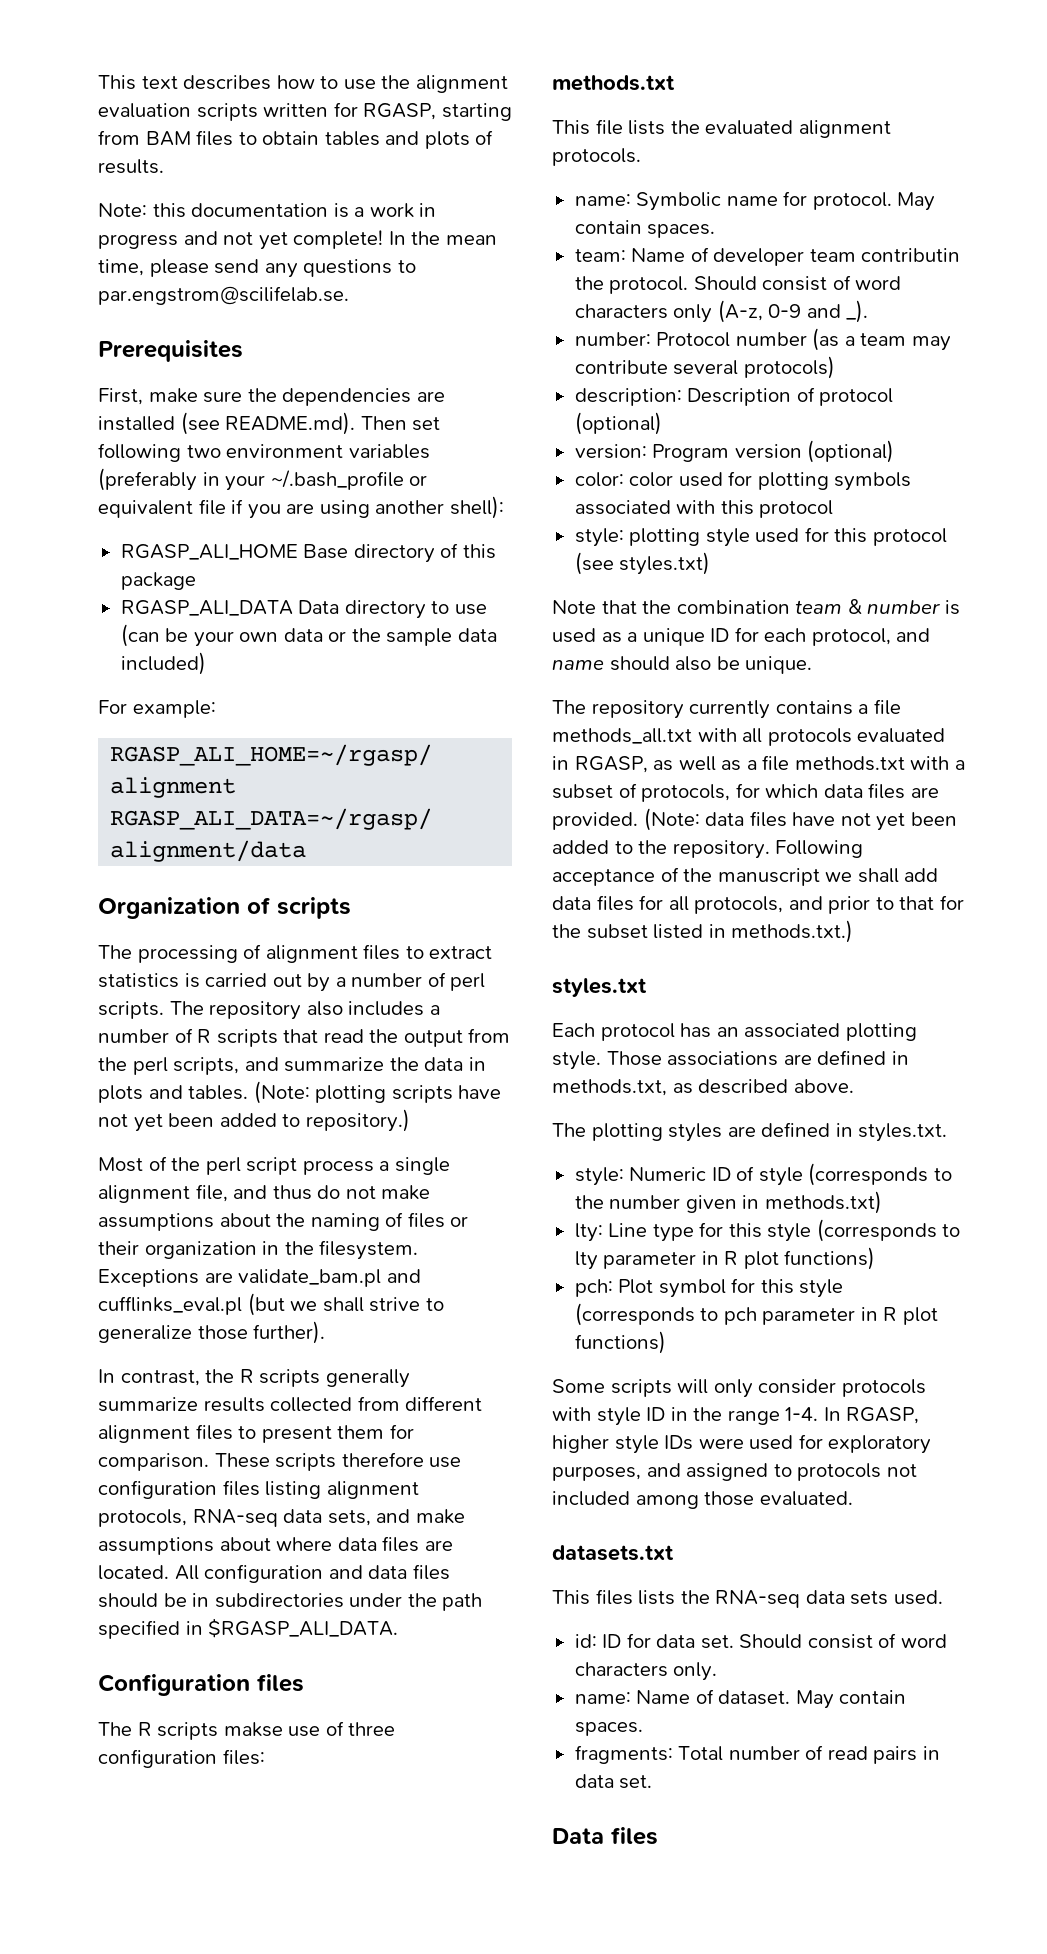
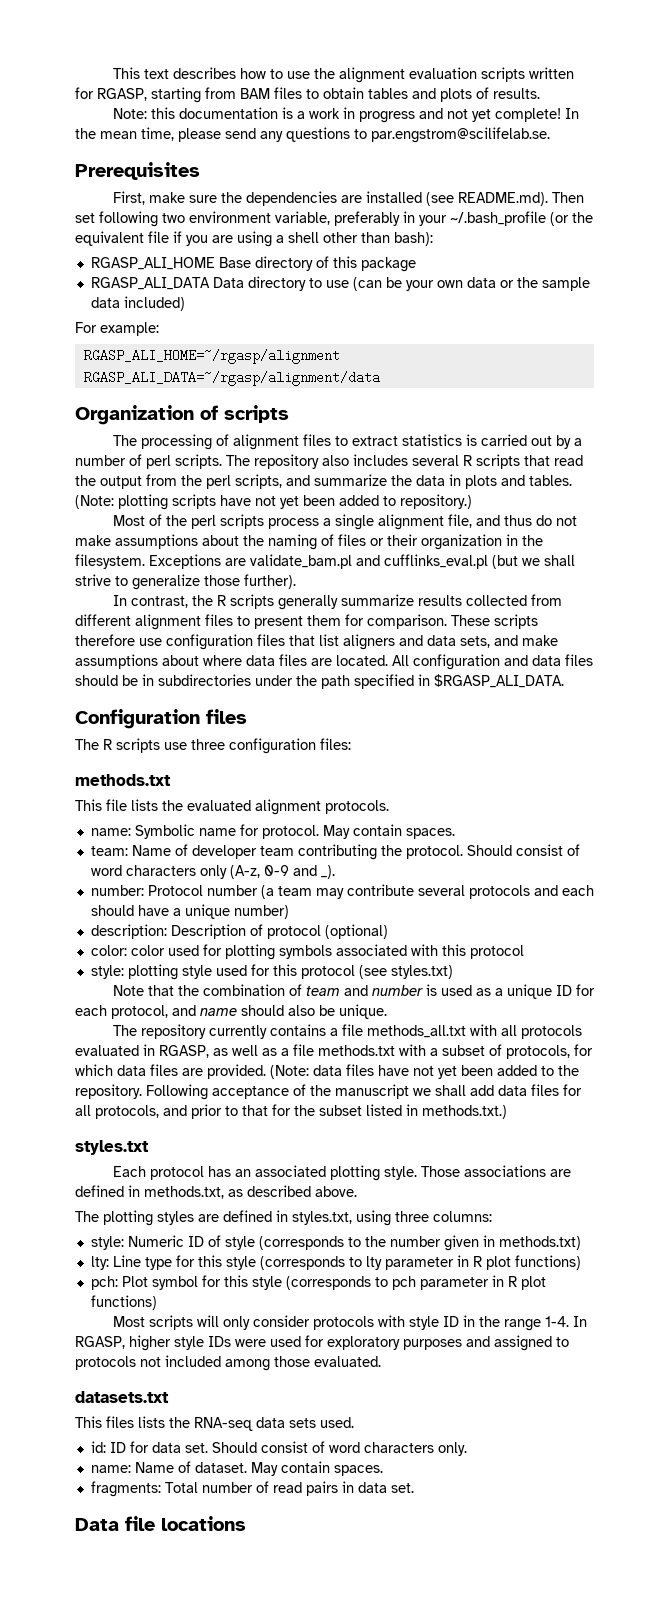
[348,444,430,459] [98,468,197,491] variables (preferably -> [275,211,400,226] variable, preferably
[409,475,428,486] or -> [550,212,593,226] (or the
[375,496,504,519] another shell): -> [276,232,433,246] a shell other than bash):
[429,1005,440,1015] [98,1028,193,1043] a number of -> [412,455,459,466] several
[246,1157,298,1175] script -> [219,514,264,529] scripts
[265,1481,419,1499] [98,1509,278,1527] listing alignment protocols, RNA-seq -> [289,634,423,650] that list aligners and
[223,1721,344,1737] makse use of -> [164,742,187,750] use
[861,248,961,262] contributin -> [297,844,377,860] contributing
[812,328,855,351] (as a -> [260,885,274,899] (a
[743,356,835,379] protocols) -> [468,885,594,899] [90,904,289,919] protocols and each should have a unique number)
[574,440,895,463] // version: Program version (optional) -> (388, 931) none
[795,599,862,614] team & -> [288,984,368,996] of team and
[858,1123,948,1142] styles.txt. -> [292,1210,492,1226] styles.txt, using three columns:
[552,1379,605,1393] Some -> [112,1316,145,1327] Most
[552,1466,641,1481] purposes, -> [403,1339,462,1350] purposes
[611,1827,658,1845] files -> [125,1516,246,1531] file locations

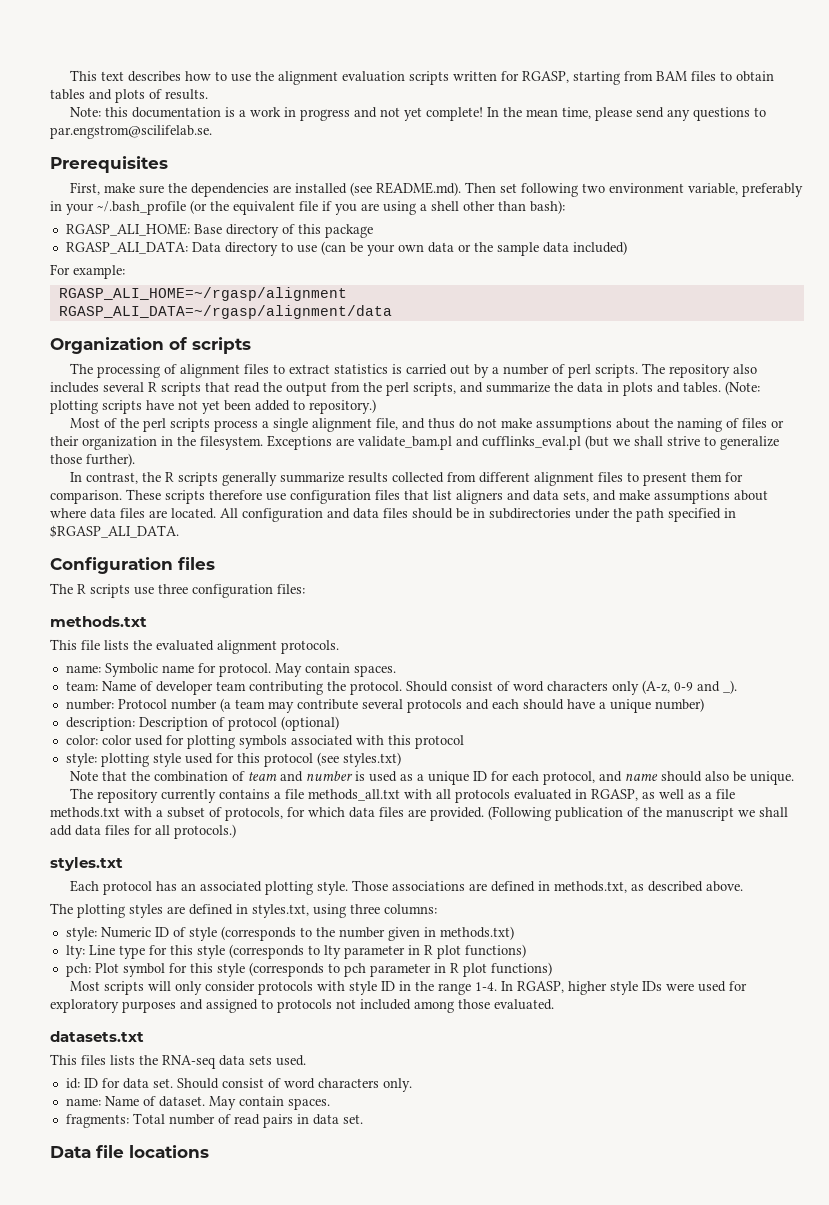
[90,257,215,270] RGASP_ALI_HOME -> [65,223,190,236] RGASP_ALI_HOME:
[90,277,210,290] RGASP_ALI_DATA -> [65,241,188,254] RGASP_ALI_DATA:
[270,1064,579,1079] [75,1084,289,1100] (Note: data files have not yet been added to the repository. Following acceptance -> [488,806,623,821] (Following publication
[95,1104,507,1119] protocols, and prior to that for the subset listed in methods.txt.) -> [174,824,236,839] protocols.)

